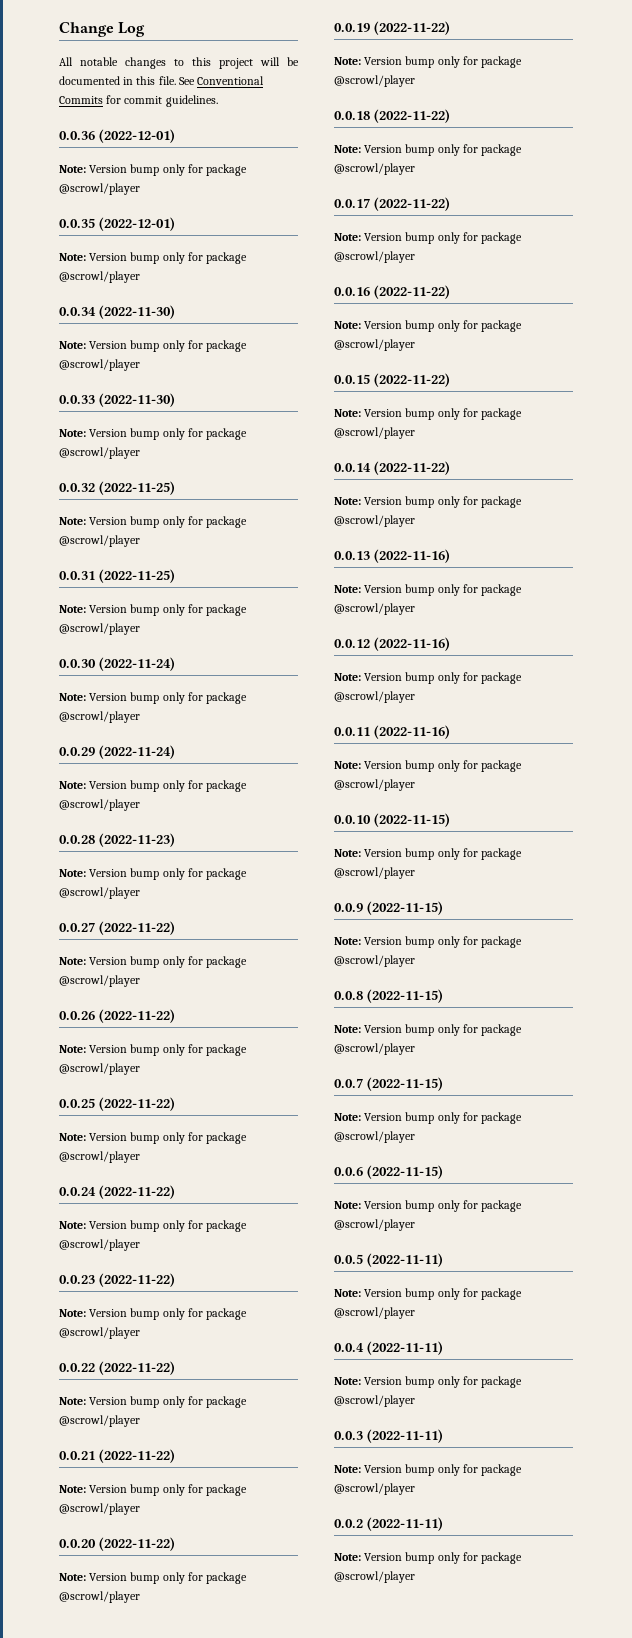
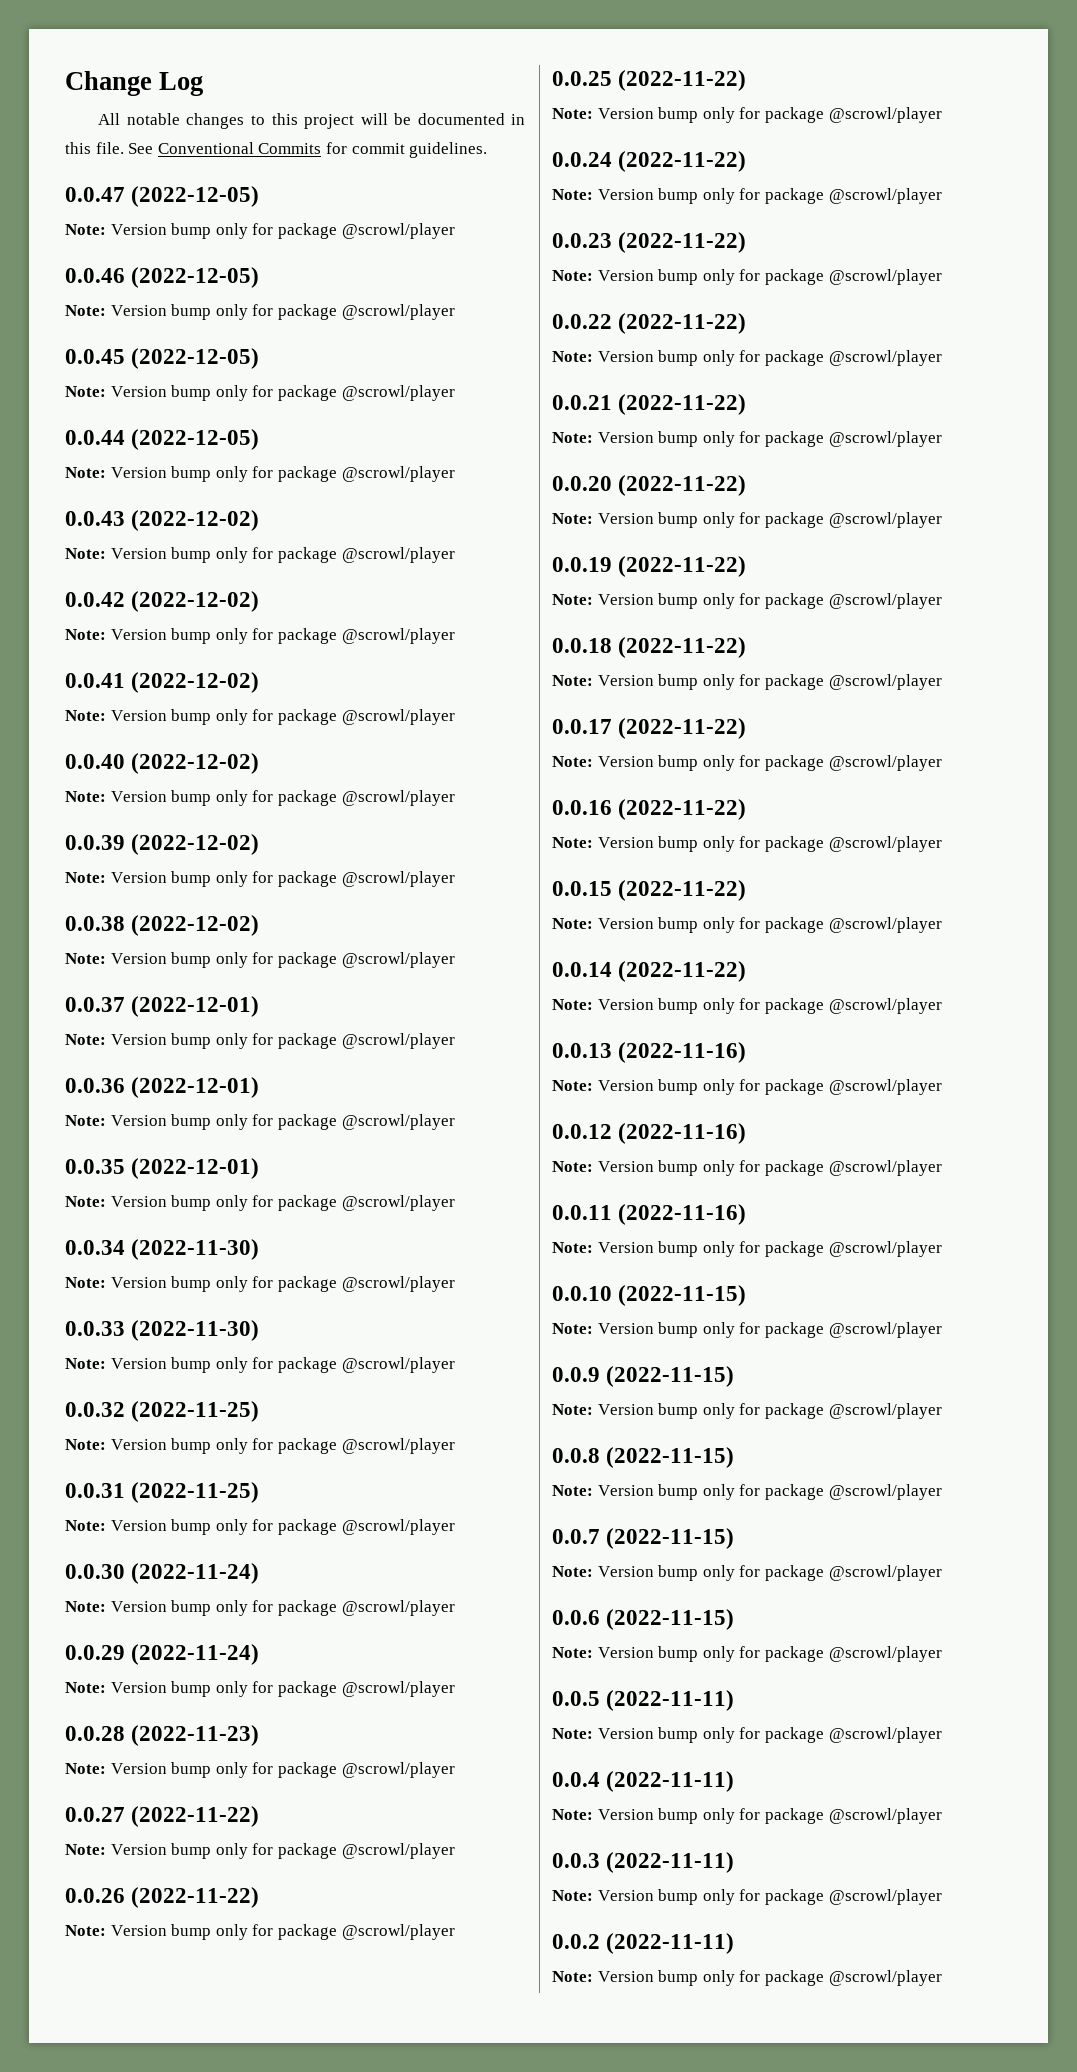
(218, 101) none -> [65,186,260,207] [65,223,455,239] [65,267,260,288] [65,304,455,320] [65,348,260,369] [65,385,455,401] [65,429,260,450] [65,466,455,482] [65,510,260,531] [65,547,455,563] [65,591,260,612] [65,628,455,644] [65,672,260,693] [65,709,455,725] [65,753,260,774] [65,790,455,806] [65,834,260,855] [65,871,455,887] [65,915,260,936] [65,952,455,968] [65,996,260,1017] [65,1033,455,1049] // 0.0.47 (2022-12-05) // Note: Version bump only for package @scrowl/player // 0.0.46 (2022-12-05) // Note: Version bump only for package @scrowl/player // 0.0.45 (2022-12-05) // Note: Version bump only for package @scrowl/player // 0.0.44 (2022-12-05) // Note: Version bump only for package @scrowl/player // 0.0.43 (2022-12-02) // Note: Version bump only for package @scrowl/player // 0.0.42 (2022-12-02) // Note: Version bump only for package @scrowl/player // 0.0.41 (2022-12-02) // Note: Version bump only for package @scrowl/player // 0.0.40 (2022-12-02) // Note: Version bump only for package @scrowl/player // 0.0.39 (2022-12-02) // Note: Version bump only for package @scrowl/player // 0.0.38 (2022-12-02) // Note: Version bump only for package @scrowl/player // 0.0.37 (2022-12-01) // Note: Version bump only for package @scrowl/player

